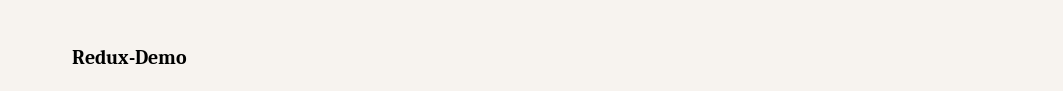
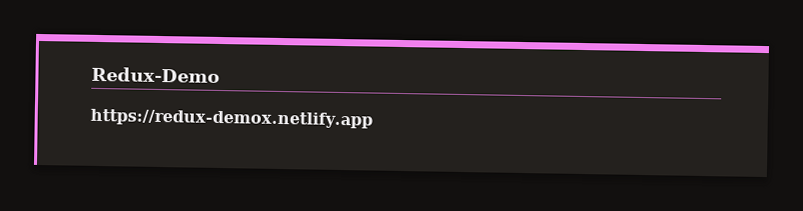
(187, 56) none -> [90,108,373,129] // https://redux-demox.netlify.app

